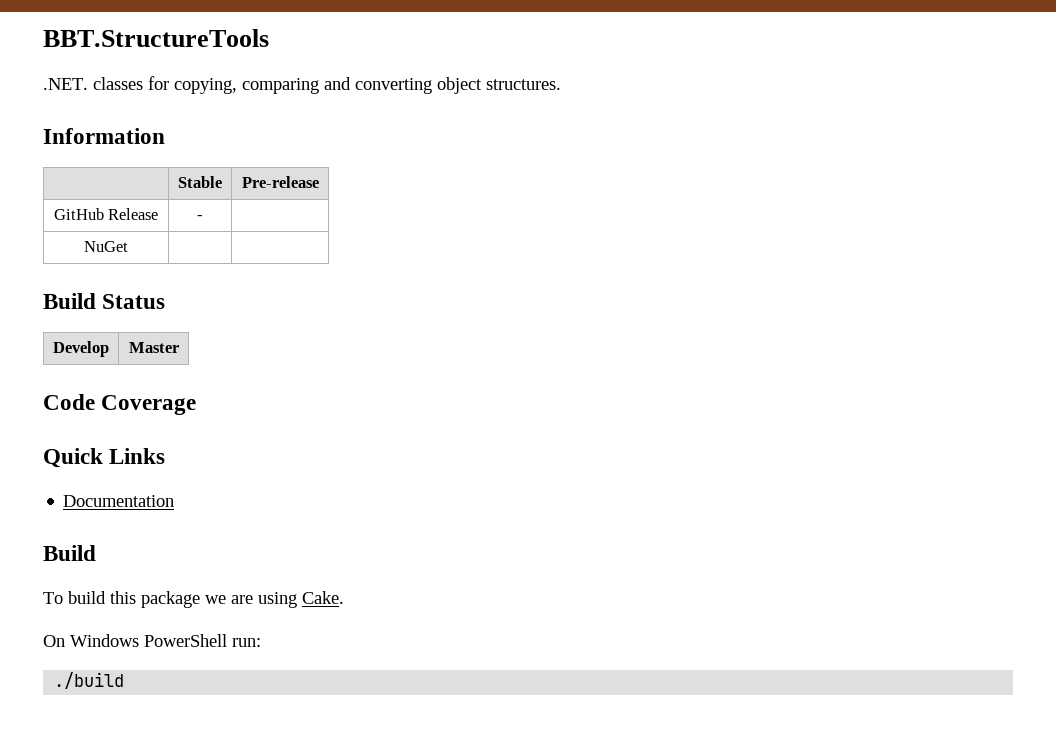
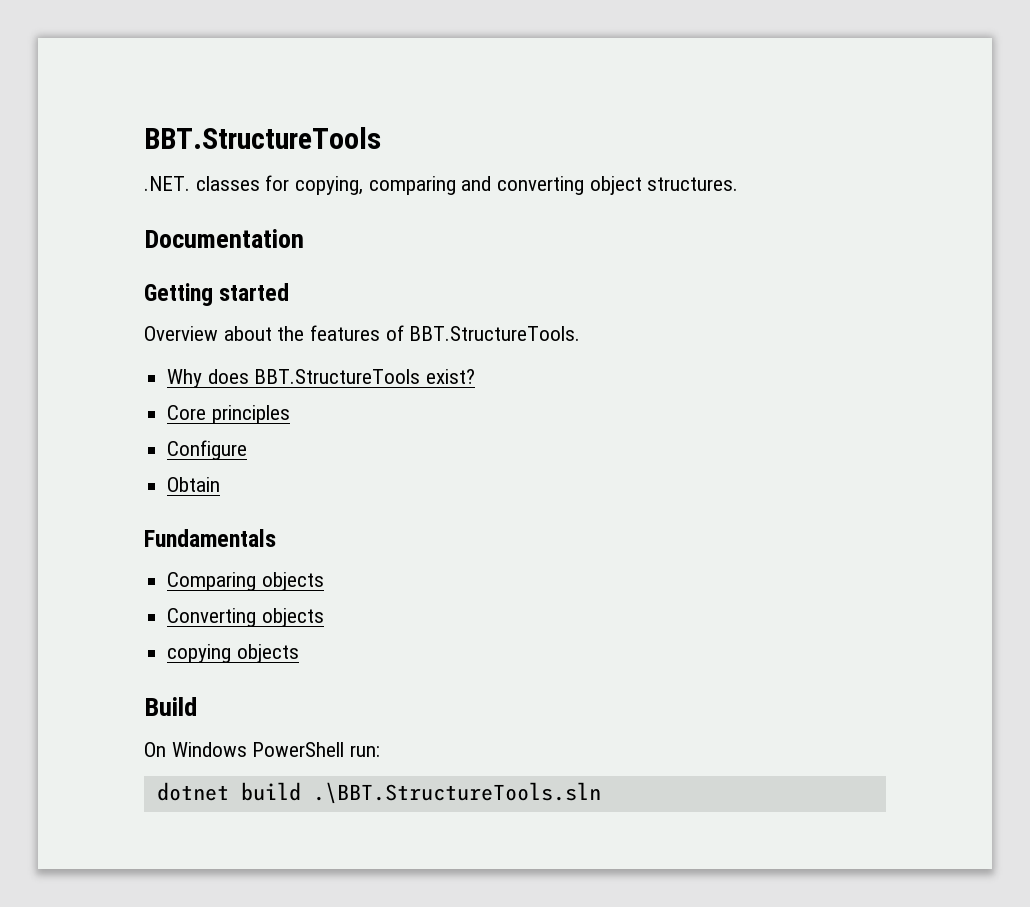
[43,128,165,144] [178,176,222,188] [241,176,319,188] [53,208,159,220] [197,215,203,220] [84,241,128,252] [43,293,166,309] [53,341,109,357] [128,342,179,353] [43,394,197,415] [43,448,166,468] [63,495,175,507] [43,545,96,561] [43,591,344,608] Information // | Stable | Pre-release // GitHub Release | - | // NuGet | | // Build Status // Develop | Master // Code Coverage // Quick Links // Documentation // Build // To build this package we are using Cake. -> [144,229,304,248] [144,283,290,306] [144,325,581,341] [167,369,476,388] [167,405,290,424] [167,440,248,460] [167,477,221,492] [144,529,276,547] [167,572,324,591] [167,608,324,627] [167,644,299,663] [144,697,197,716] Documentation // Getting started // Overview about the features of BBT.StructureTools. // Why does BBT.StructureTools exist? // Core principles // Configure // Obtain // Fundamentals // Comparing objects // Converting objects // copying objects // Build
[54,672,125,689] ./build -> [156,782,601,804] dotnet build .\BBT.StructureTools.sln

